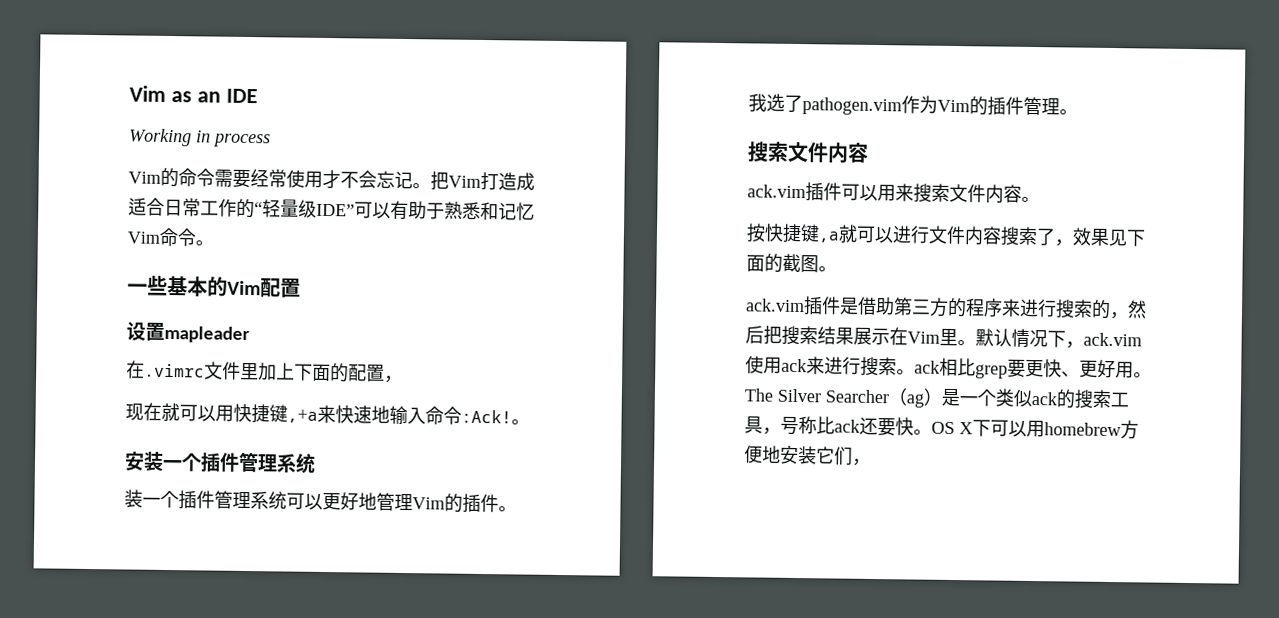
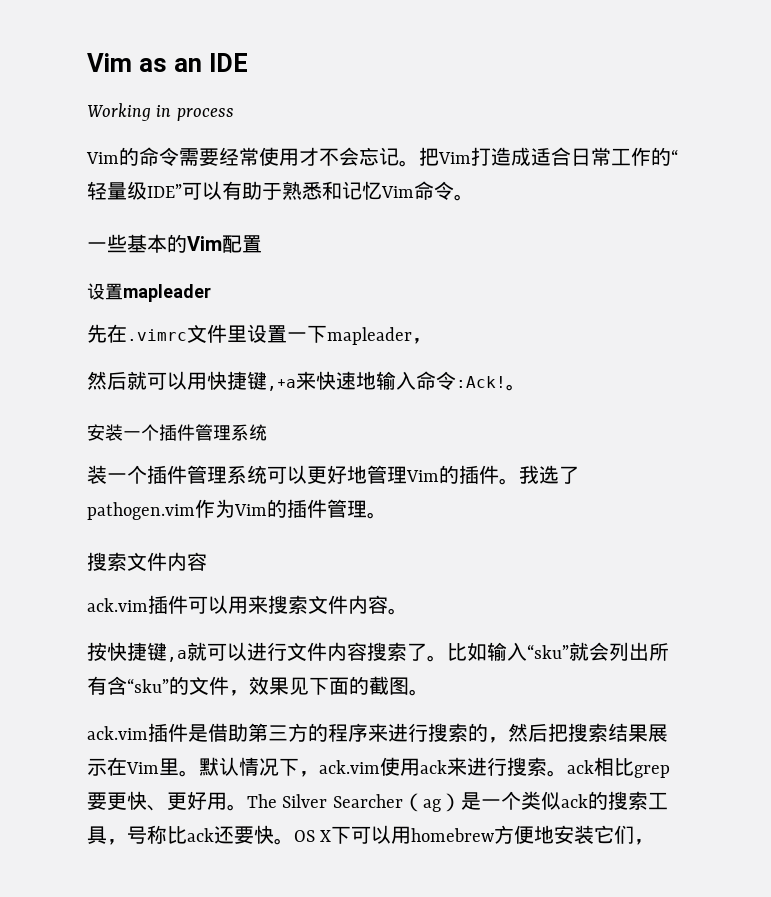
(250, 334) none -> [87,324,107,343] 先
[258,362,385,383] 加上下面的配置 -> [247,324,412,345] 设置一下mapleader
[125,402,162,421] 现在 -> [87,371,127,390] 然后
(1056, 237) none -> [427,642,669,662] [87,676,229,695] 。比如输入“sku”就会列出所有含“sku”的文件

